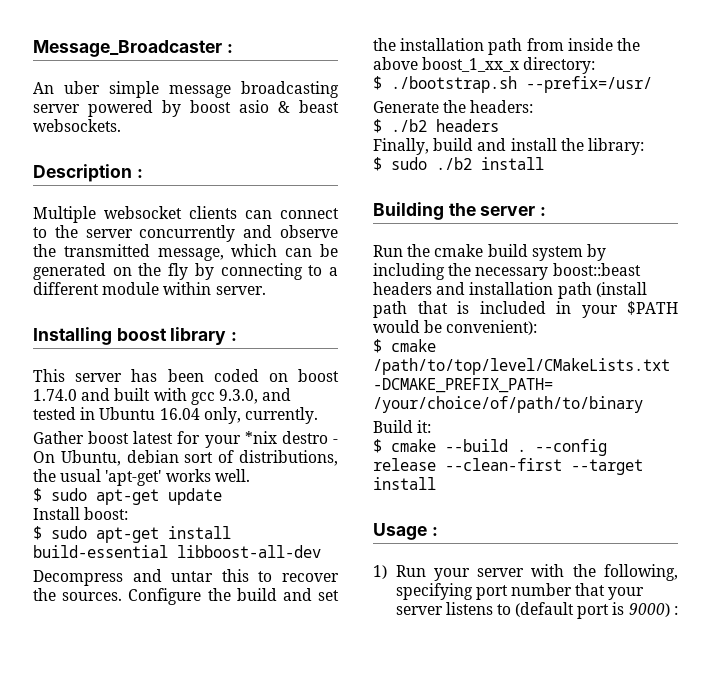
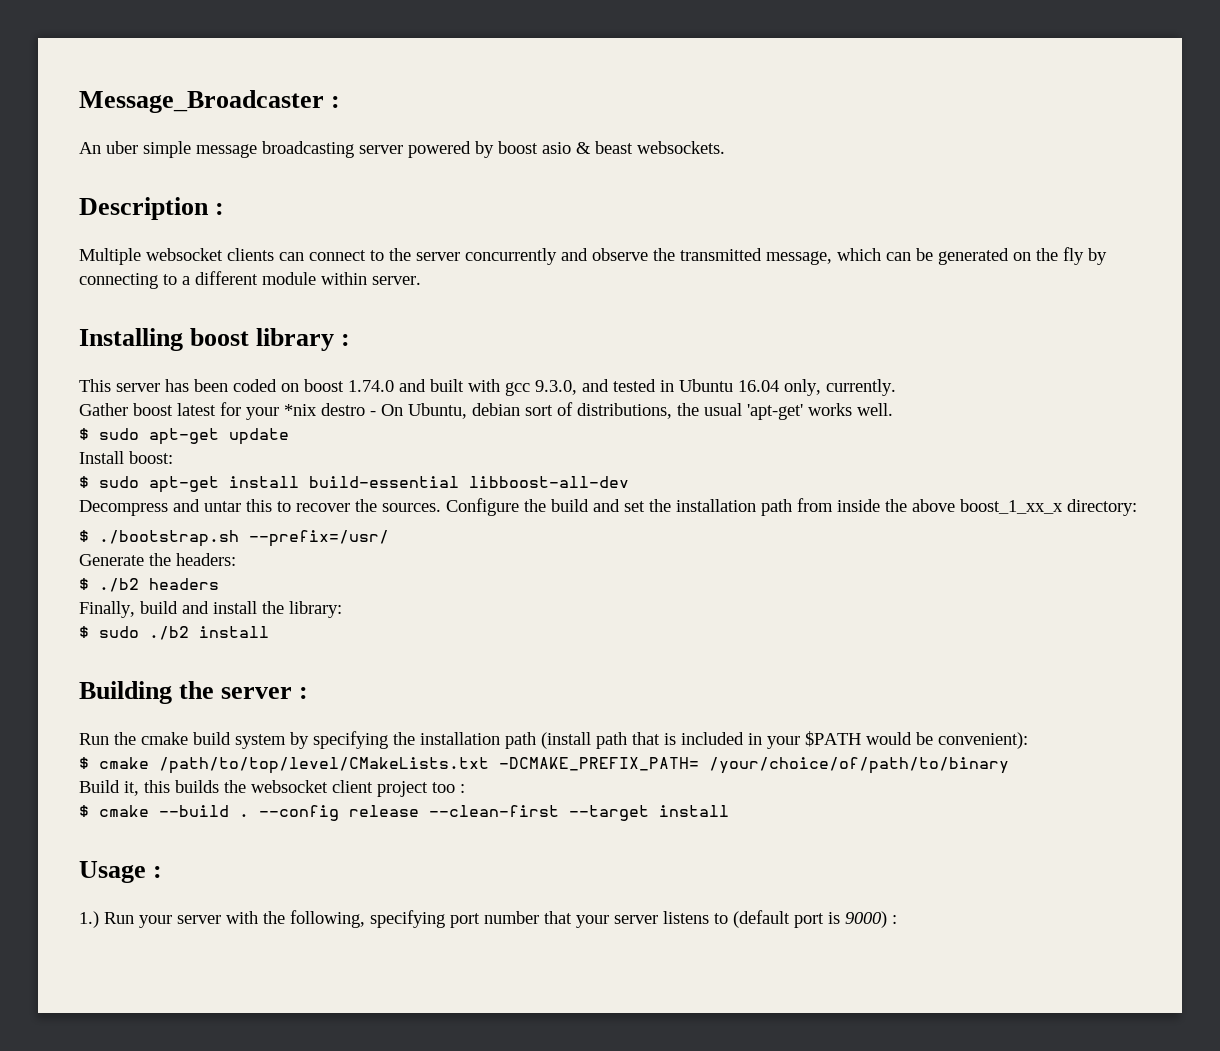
[373,263,641,280] [373,282,466,295] including the necessary boost::beast headers and -> [313,731,415,749] specifying the
[417,420,432,433] it: -> [124,780,465,797] it, this builds the websocket client project too :
[373,565,387,579] 1) -> [79,911,99,928] 1.)

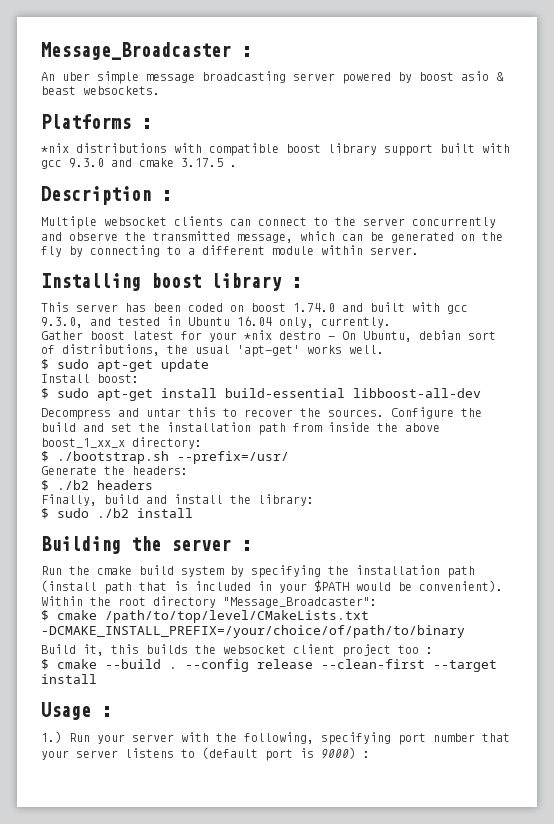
(725, 147) none -> [41,114,151,129] [41,143,510,156] [41,158,237,169] // Platforms : // *nix distributions with compatible boost library support built with gcc 9.3.0 and cmake 3.17.5 .
[938,732,1028,749] convenient): -> [419,580,503,592] [41,596,377,608] convenient). Within the root directory "Message_Broadcaster":
[499,757,1009,774] -DCMAKE_PREFIX_PATH= /your/choice/of/path/to/binary -> [41,625,465,638] -DCMAKE_INSTALL_PREFIX=/your/choice/of/path/to/binary

